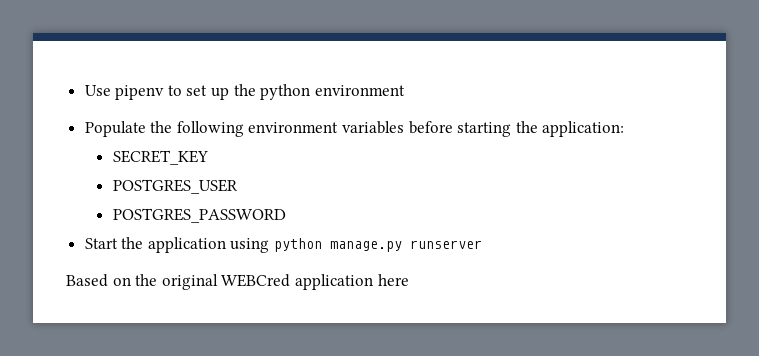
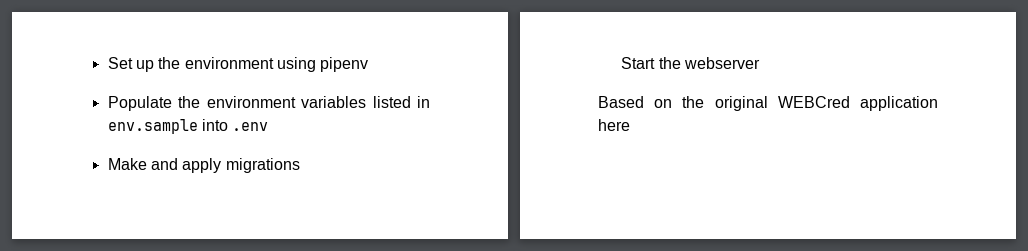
[84,85,208,100] Use pipenv to set -> [107,57,133,69] Set
[260,84,405,100] python environment -> [184,57,369,72] environment using pipenv
[176,121,244,137] following -> (201, 102) none
[408,121,625,137] [112,150,208,165] [112,179,238,194] [112,208,286,223] [84,237,483,253] before starting the application: // SECRET_KEY // POSTGRES_USER // POSTGRES_PASSWORD // Start the application using python manage.py runserver -> [372,96,430,108] [107,119,269,134] [107,158,300,173] [621,57,761,69] listed in env.sample into .env // Make and apply migrations // Start the webserver

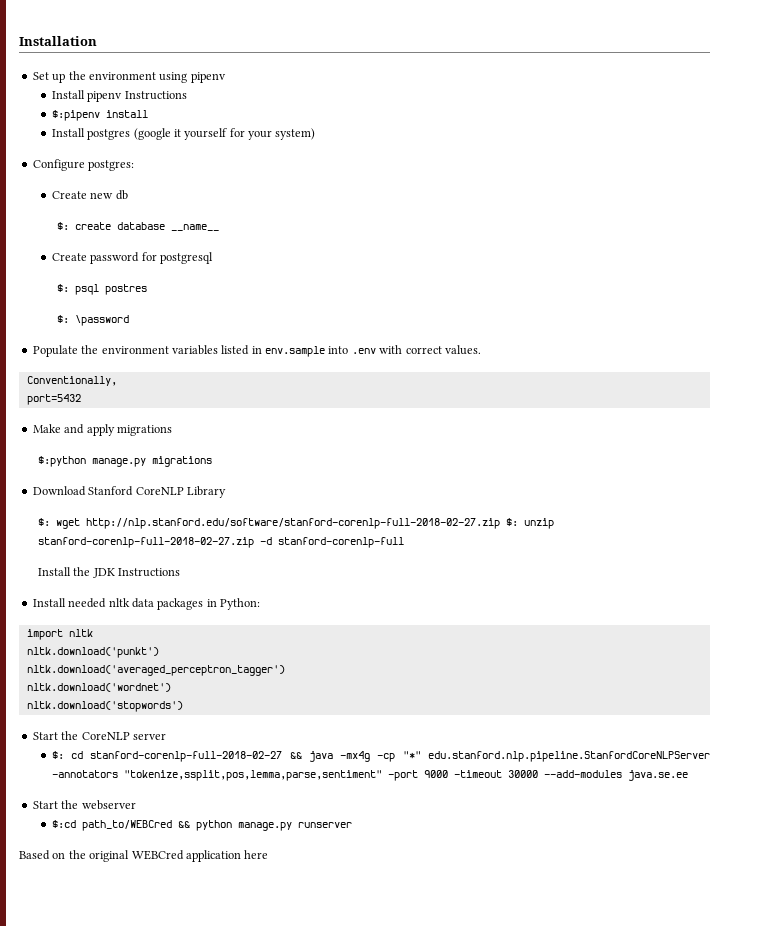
(107, 63) none -> [19,36,97,46] Installation //
(369, 64) none -> [51,90,187,102] [51,110,148,121] [51,128,316,140] [32,159,135,171] [51,190,128,200] [57,222,220,231] [51,252,213,264] [57,284,148,295] [57,315,130,326] // Install pipenv Instructions // $:pipenv install // Install postgres (google it yourself for your system) // Configure postgres: // Create new db // $: create database __name__ // Create password for postgresql // $: psql postres // $: \password
(269, 126) none -> [379,345,481,355] [26,376,117,386] [26,394,81,405] with correct values. // Conventionally, // port=5432
[621,57,761,69] Start the webserver -> [38,456,213,467] [32,486,226,498] [38,518,555,529] [38,537,405,548] [38,567,181,578] [32,598,260,610] [26,629,93,640] [26,647,159,658] [26,665,285,676] [26,683,171,692] [26,701,183,712] [32,731,166,740] [51,751,710,762] [51,770,688,781] [32,800,136,810] [51,820,352,831] $:python manage.py migrations // Download Stanford CoreNLP Library // $: wget http://nlp.stanford.edu/software/stanford-corenlp-full-2018-02-27.zip $: unzip stanford-corenlp-full-2018-02-27.zip -d stanford-corenlp-full // Install the JDK Instructions // Install needed nltk data packages in Python: // import nltk // nltk.download('punkt') // nltk.download('averaged_perceptron_tagger') // nltk.download('wordnet') // nltk.download('stopwords') // Start the CoreNLP server // $: cd stanford-corenlp-full-2018-02-27 && java -mx4g -cp "*" edu.stanford.nlp.pipeline.StanfordCoreNLPServer -annotators "tokenize,ssplit,pos,lemma,parse,sentiment" -port 9000 -timeout 30000 --add-modules java.se.ee // Start the webserver // $:cd path_to/WEBCred && python manage.py runserver

